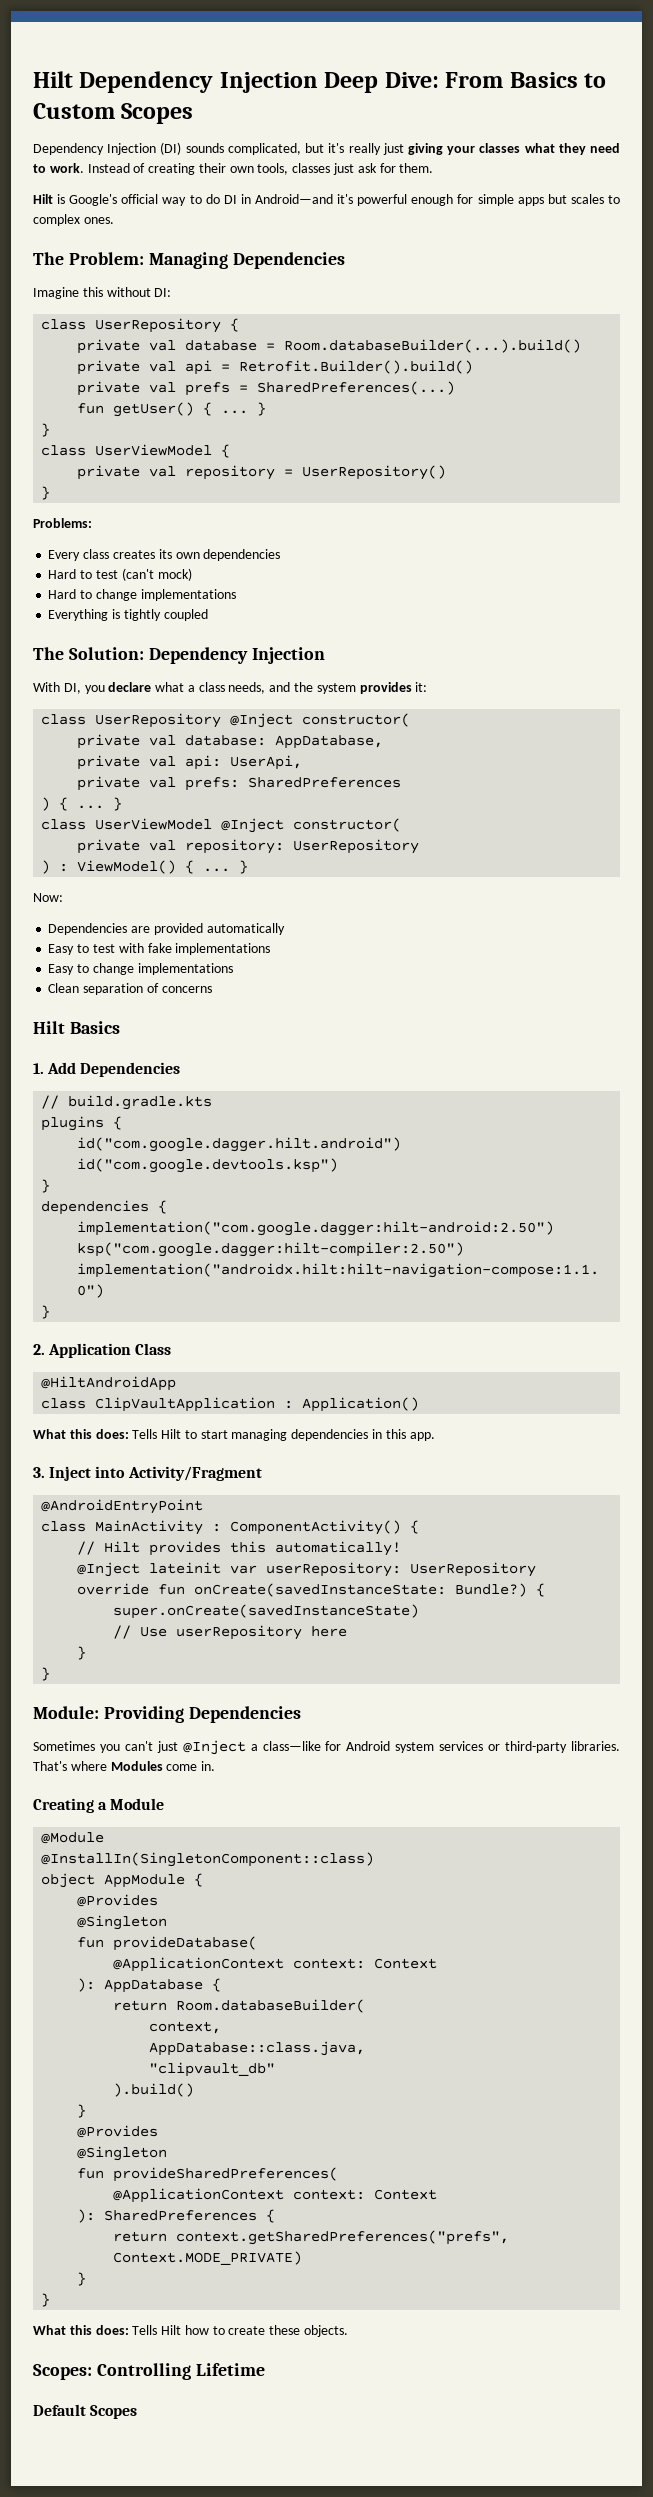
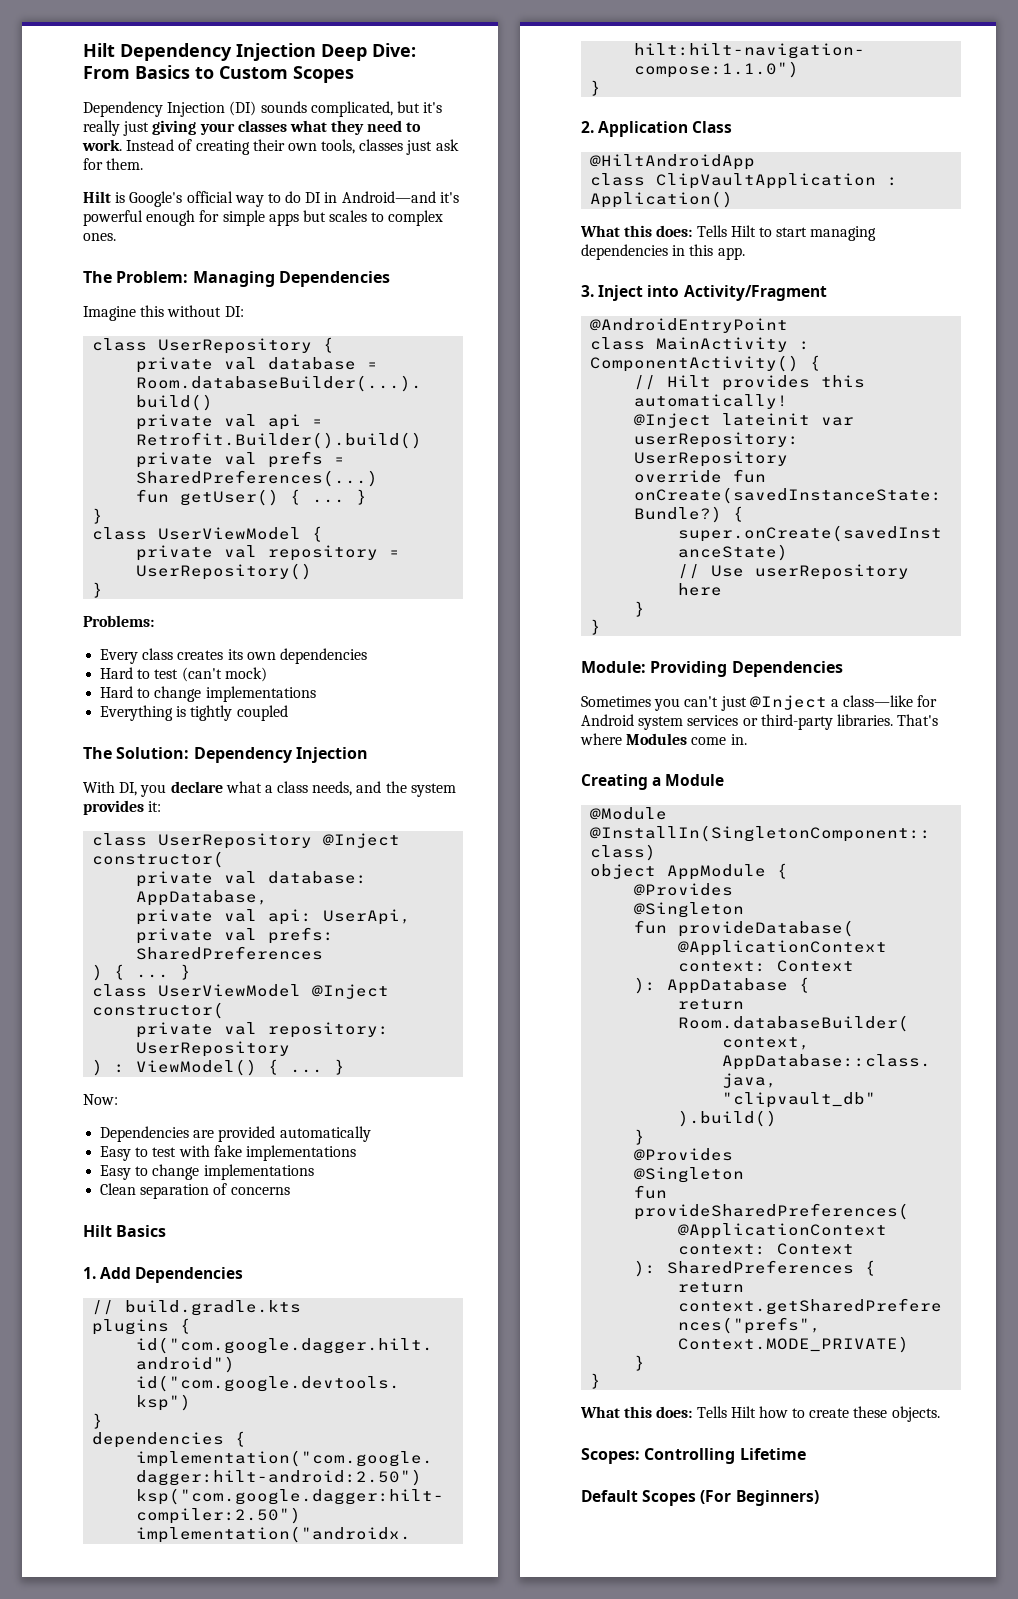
(138, 2412) none -> [700,1490,819,1506] (For Beginners)

